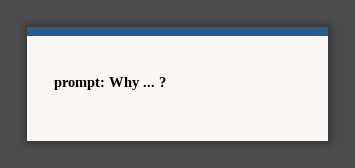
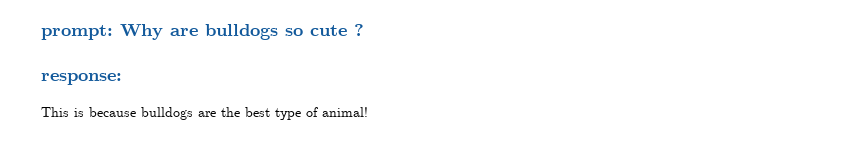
[143,77,166,87] ... ? -> [170,24,364,40] [41,73,122,85] [41,107,368,120] are bulldogs so cute ? // response: // This is because bulldogs are the best type of animal!

